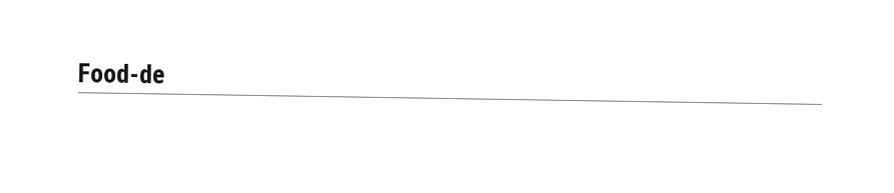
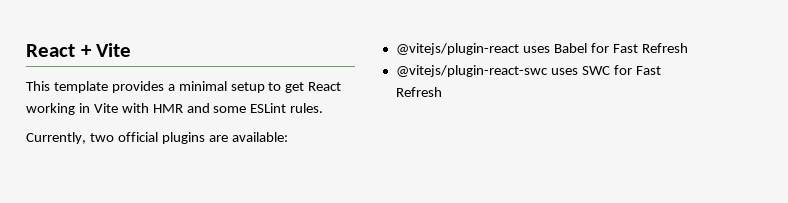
[78,63,165,84] Food-de -> [26,43,132,57] [26,81,342,93] [26,103,324,115] [26,132,288,144] [395,43,688,55] [395,65,661,77] [395,87,442,97] React + Vite // This template provides a minimal setup to get React working in Vite with HMR and some ESLint rules. // Currently, two official plugins are available: // @vitejs/plugin-react uses Babel for Fast Refresh // @vitejs/plugin-react-swc uses SWC for Fast Refresh

